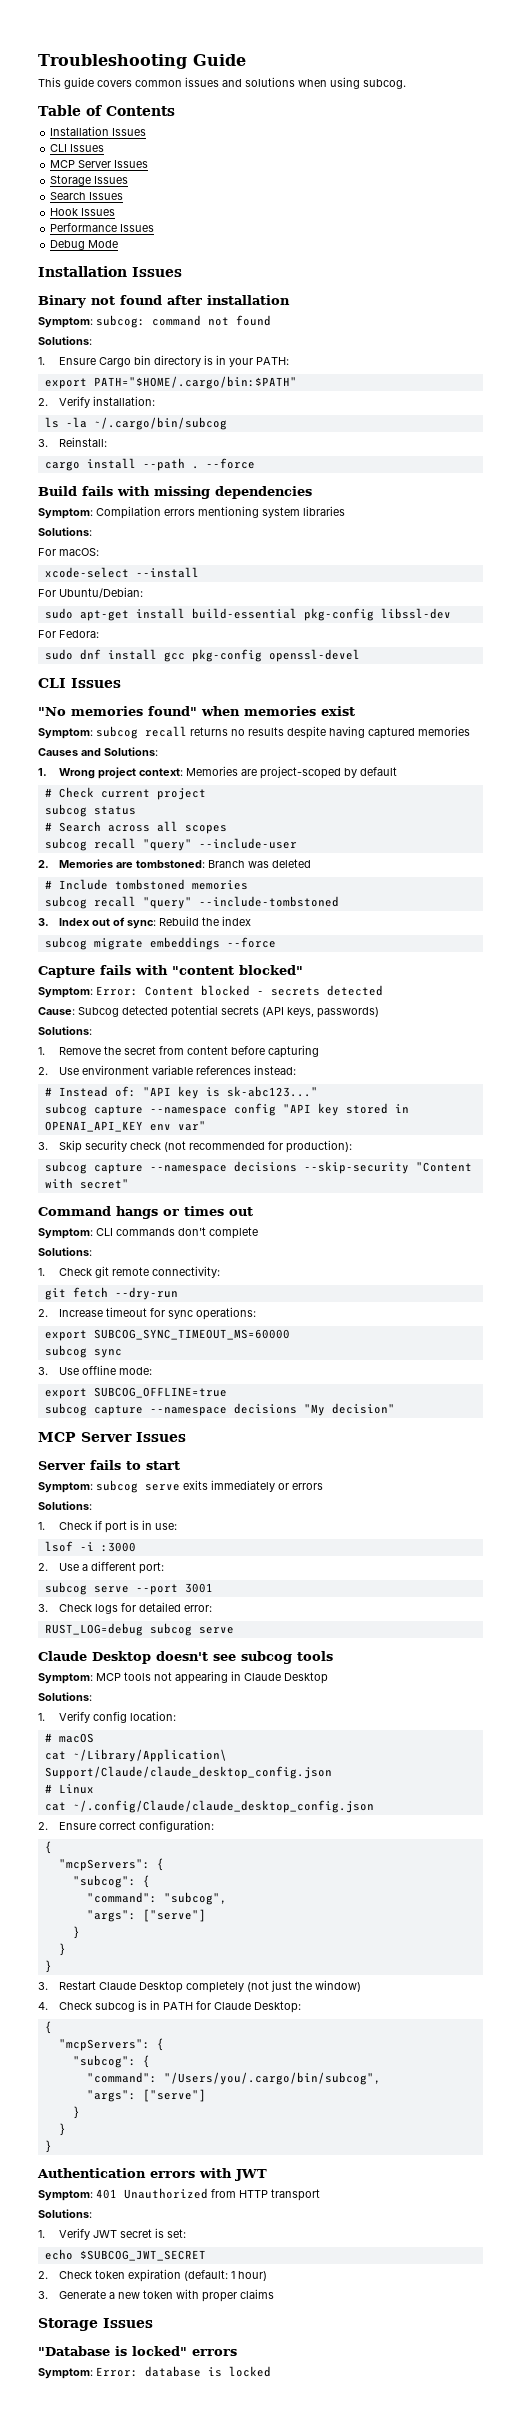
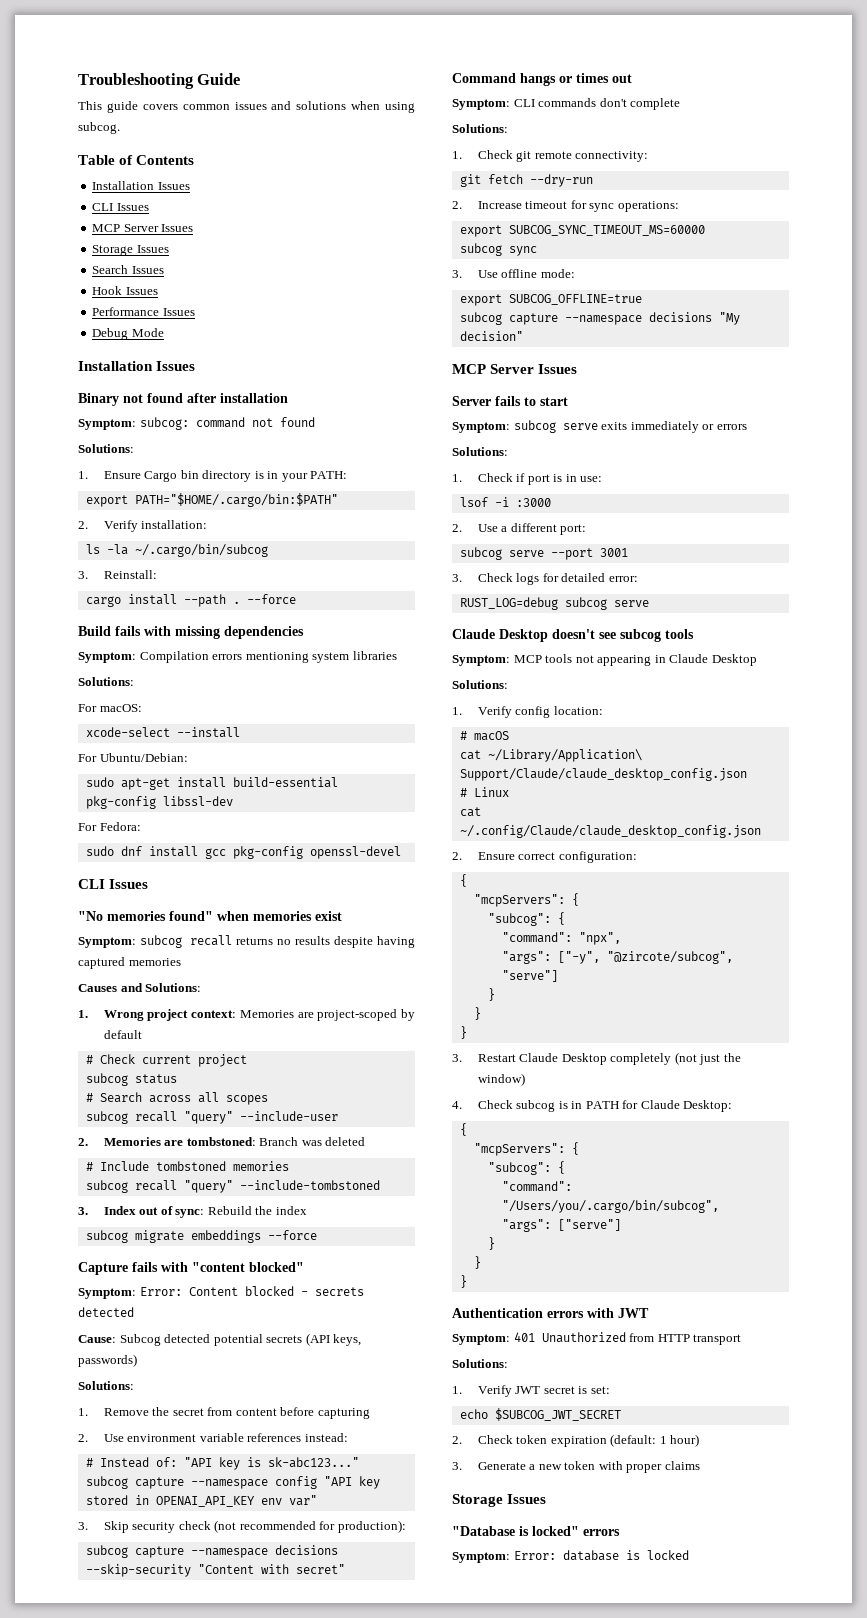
[163,1892,227,1905] [86,1909,206,1922] "subcog", // "args": ["serve"] -> [578,932,621,945] [501,951,733,964] [501,970,558,982] "npx", // "args": ["-y", "@zircote/subcog", "serve"]

